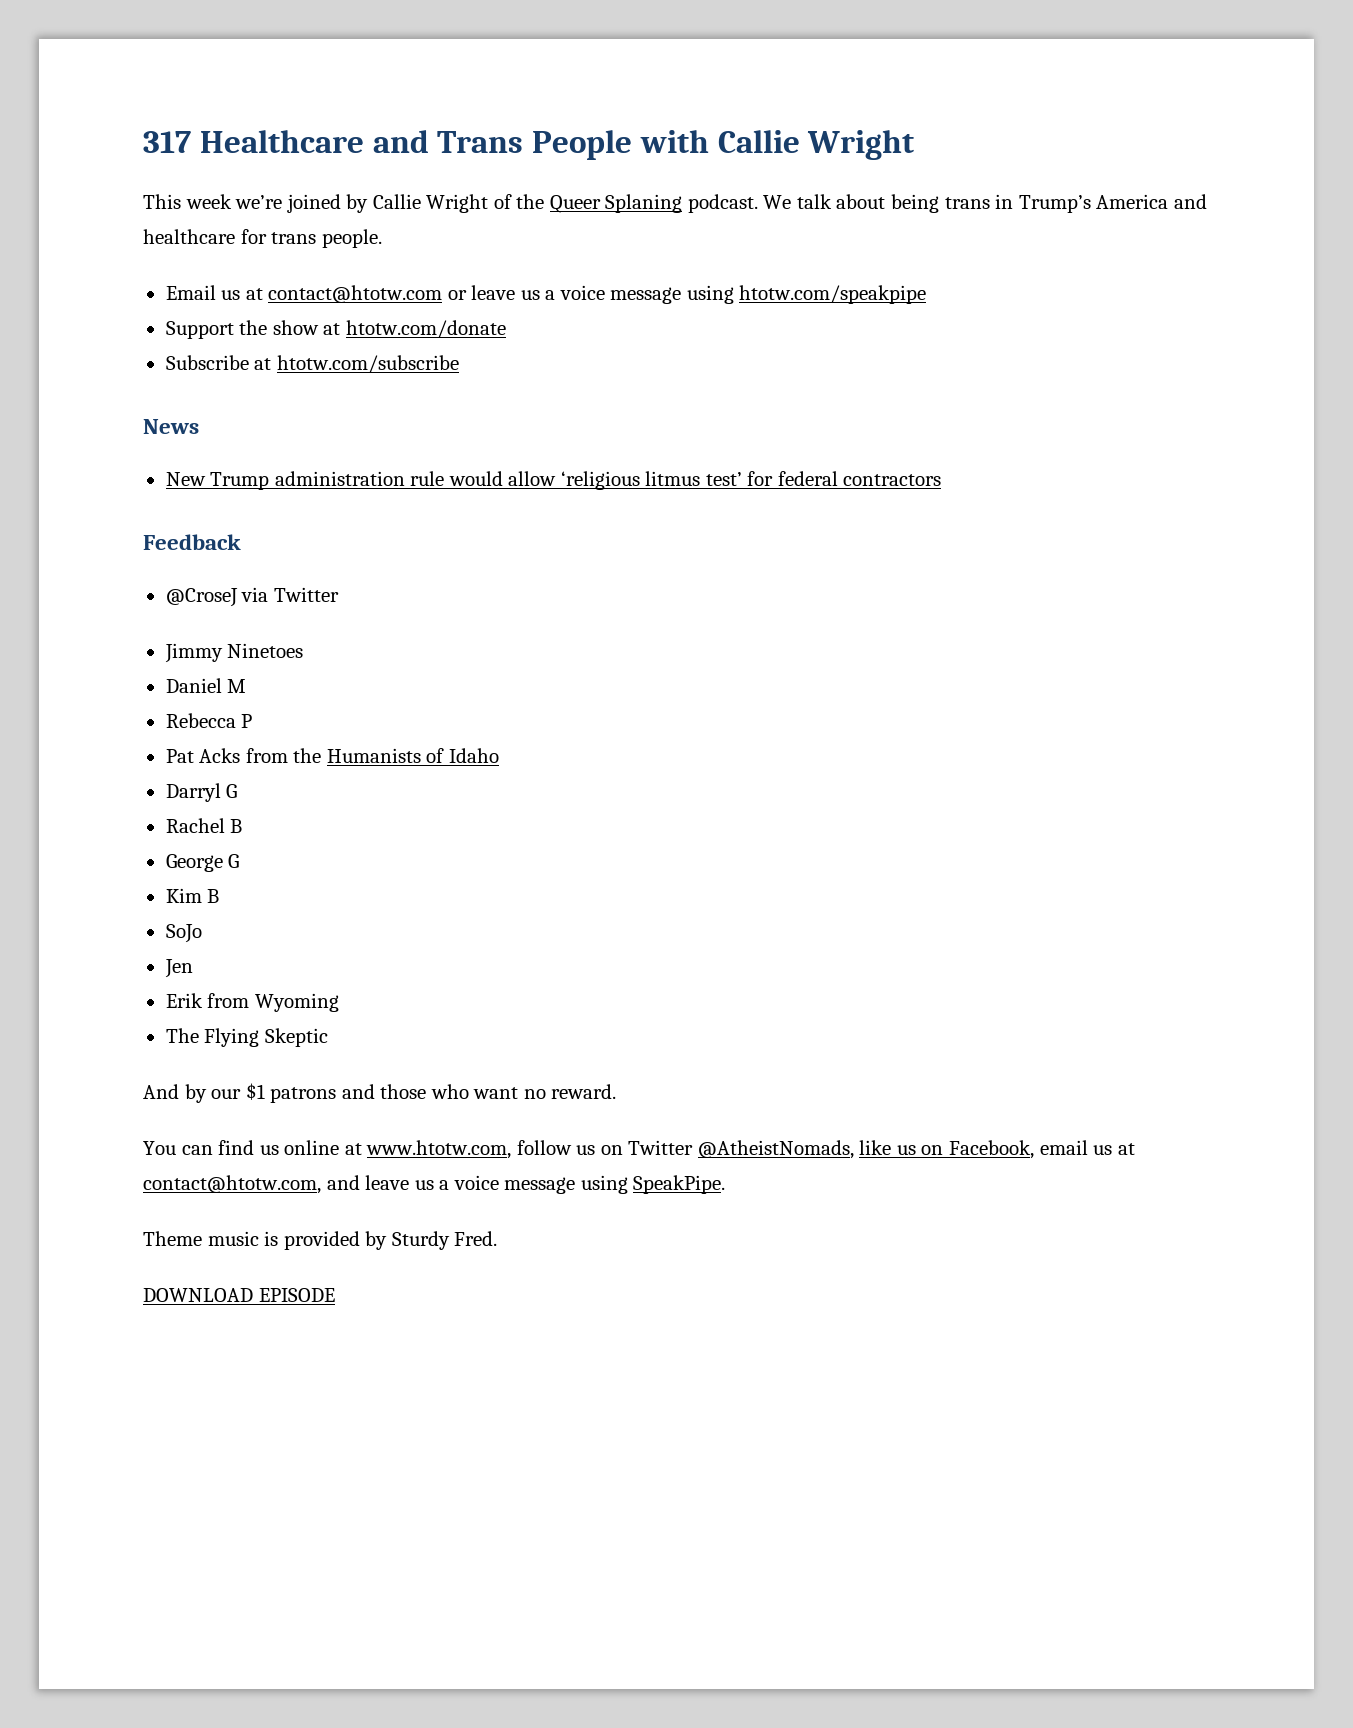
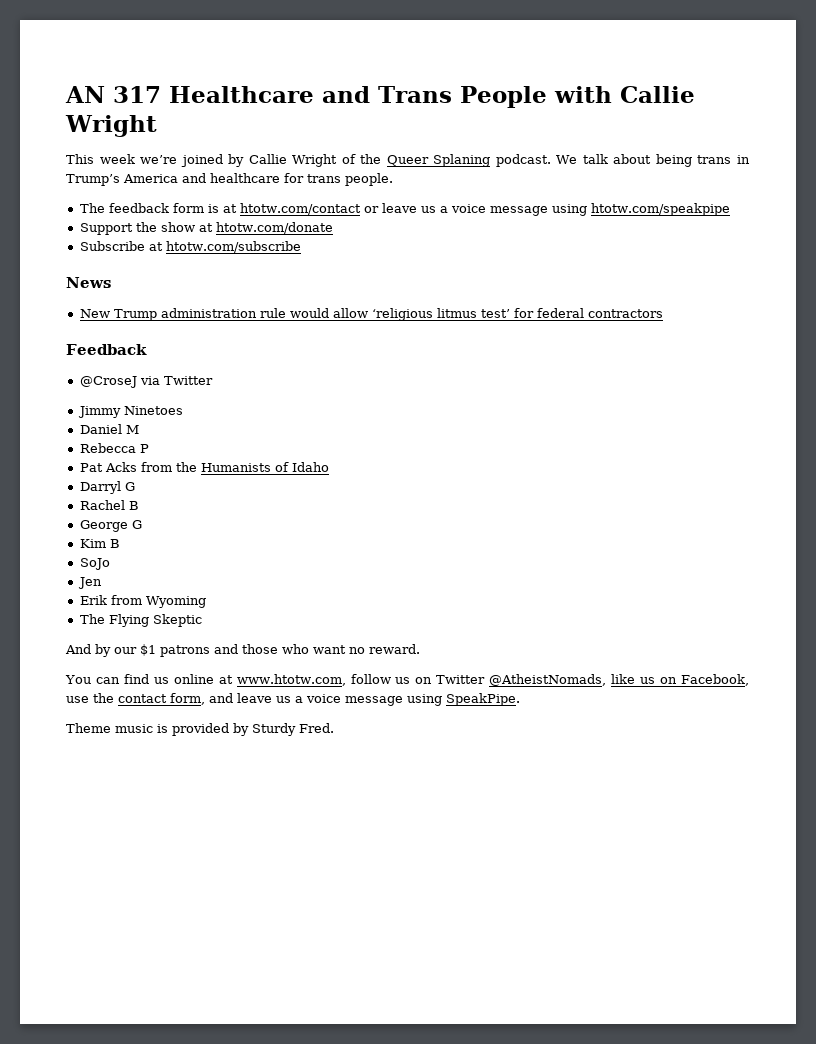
(143, 142) none -> [65,86,105,103] AN
[165,285,443,303] Email us at contact@htotw.com -> [79,203,361,215] The feedback form is at htotw.com/contact
[1039,1140,1135,1155] [143,1175,321,1194] email us at contact@htotw.com, -> [66,693,205,705] use the contact form,
[143,1288,335,1302] // DOWNLOAD EPISODE -> (334, 728) none

